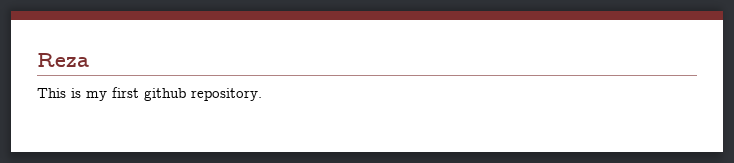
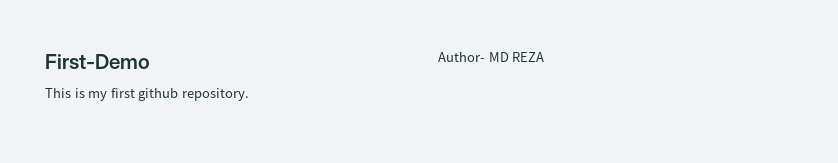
[37,53,89,67] Reza -> [45,54,150,69] First-Demo
(262, 94) none -> [438,51,545,62] // Author- MD REZA

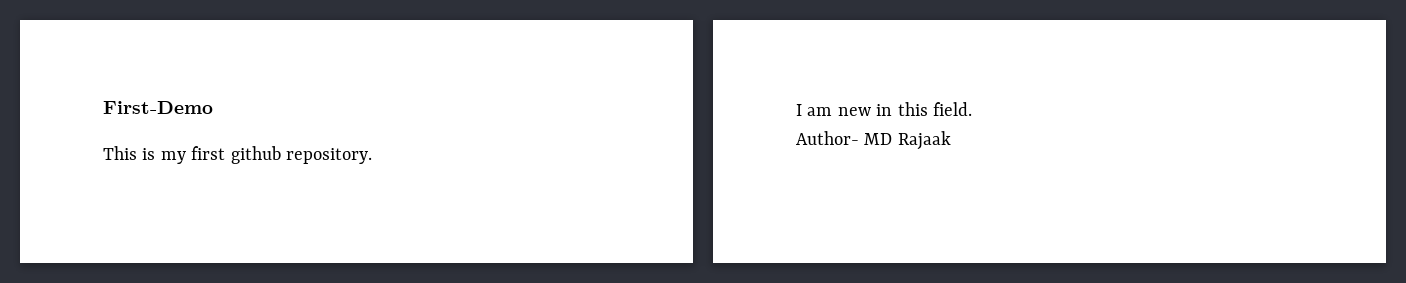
(249, 94) none -> [796,102,972,116] // I am new in this field.
[512,52,545,62] REZA -> [897,131,951,150] Rajaak

